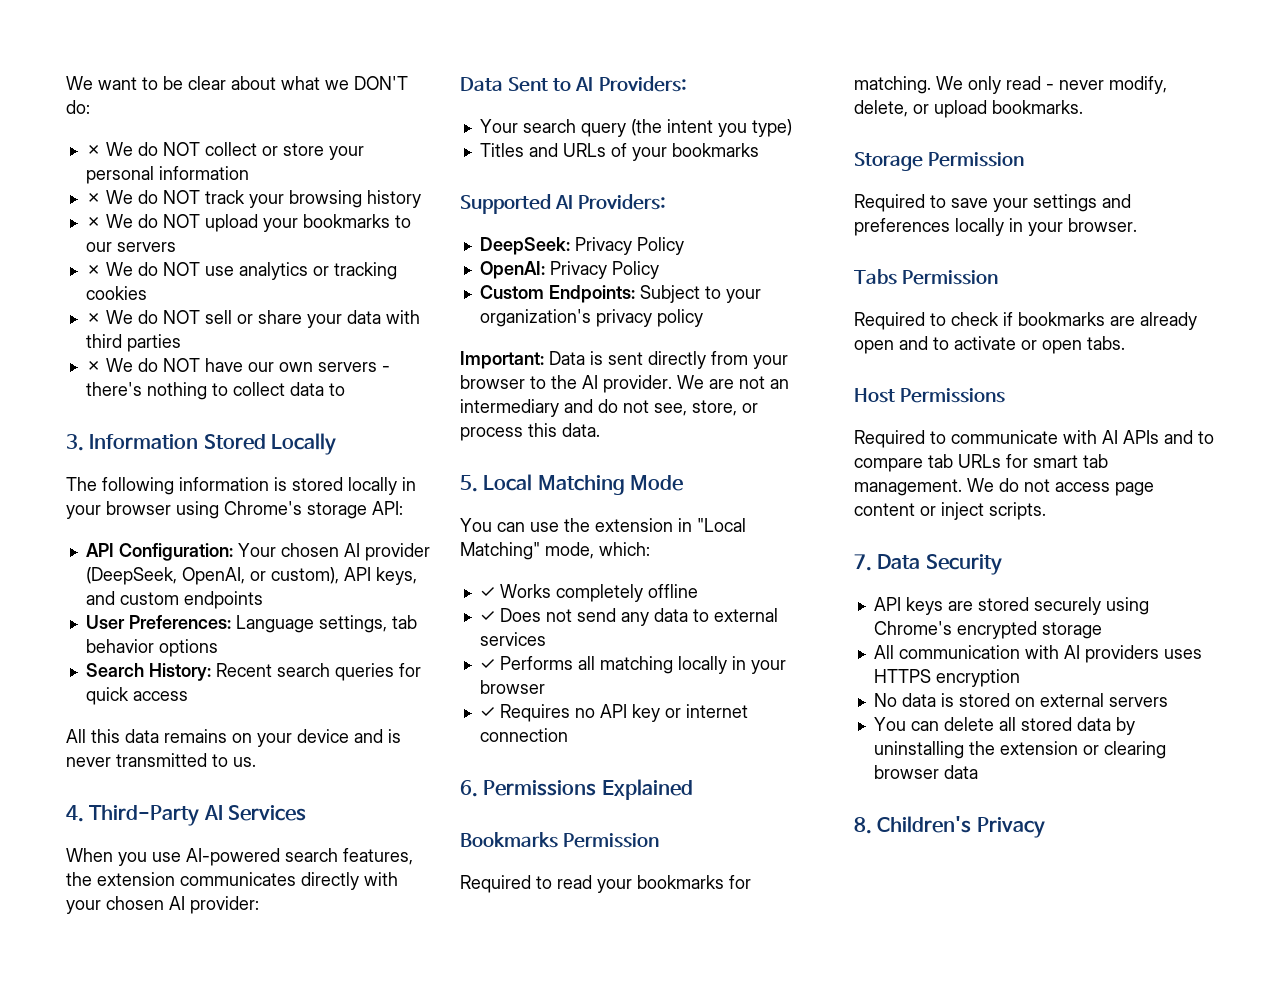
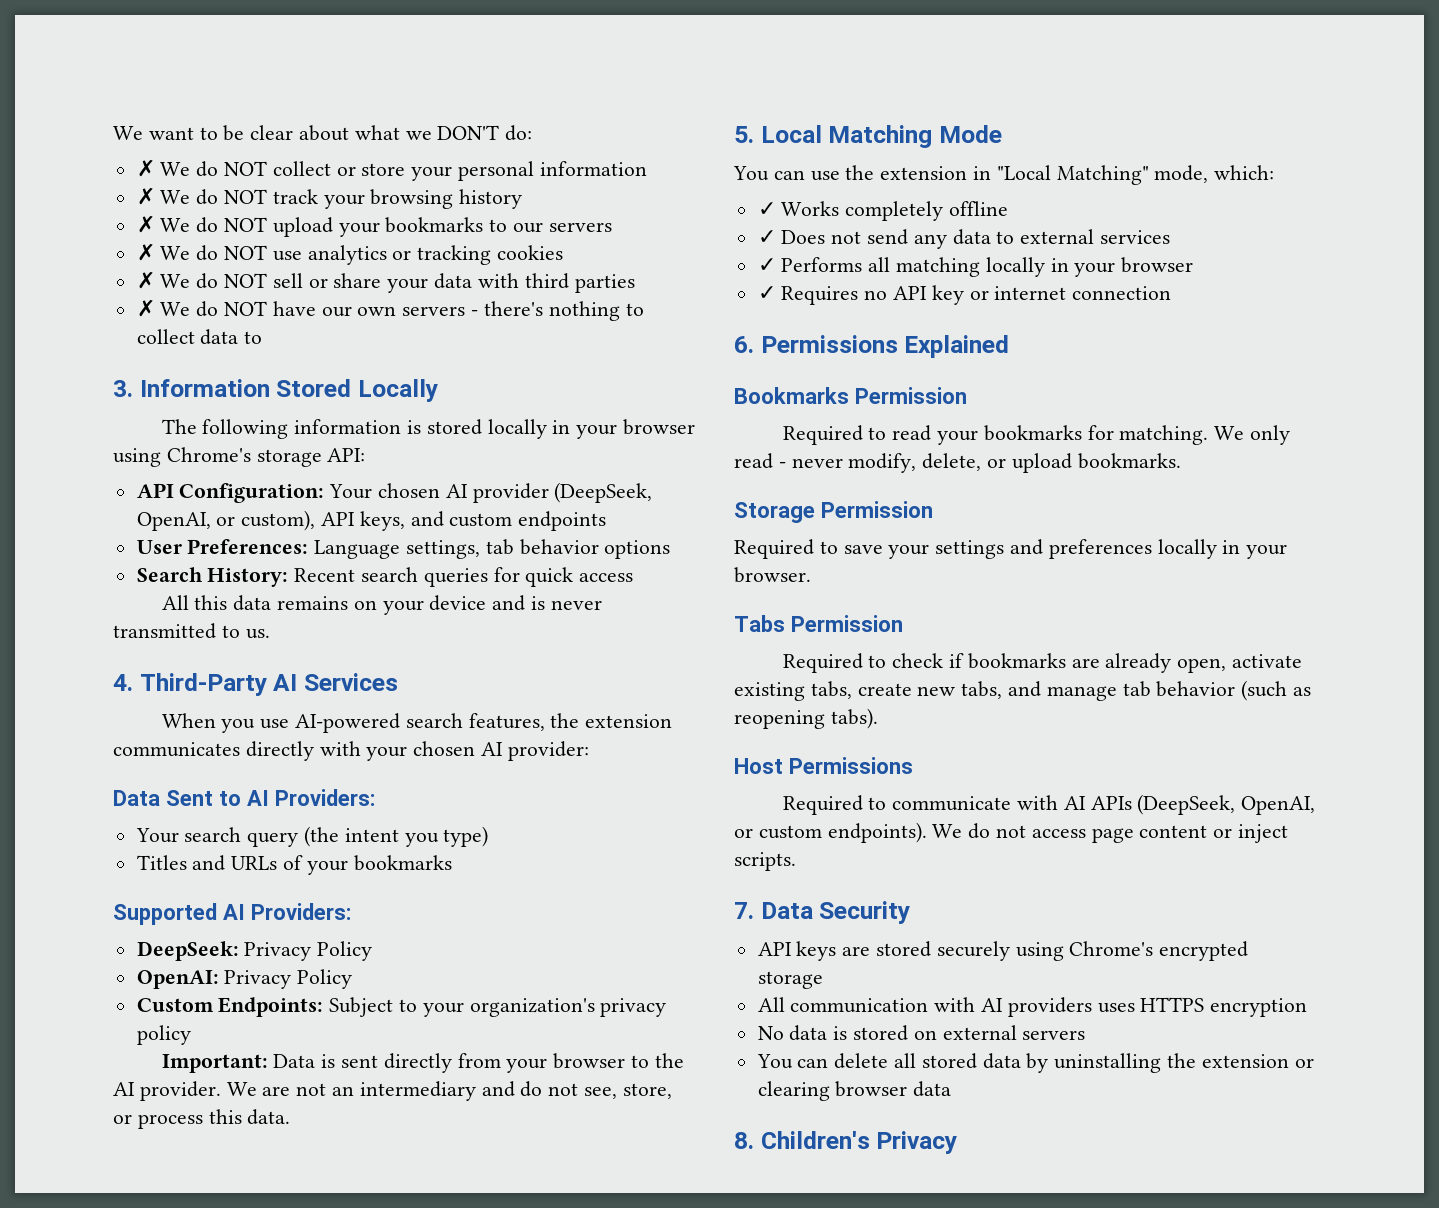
[854,336,1125,354] open and to activate or open tabs. -> [1177,654,1302,673] [734,680,1312,701] [734,708,878,729] open, activate existing tabs, create new tabs, and manage tab behavior (such as reopening tabs).
[1164,430,1214,444] [854,454,1108,472] [854,479,962,496] and to compare tab URLs for smart tab management. -> [1137,794,1316,815] [734,822,927,843] (DeepSeek, OpenAI, or custom endpoints).

